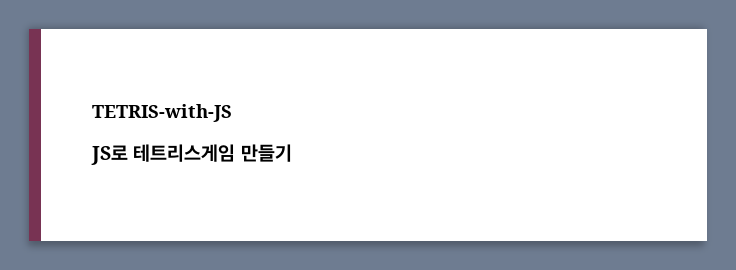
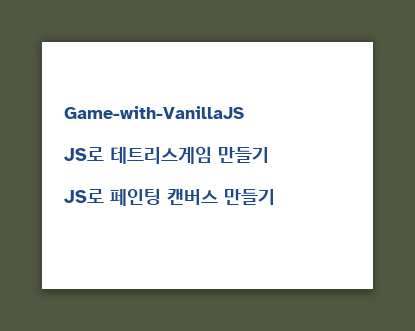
[92,104,232,122] TETRIS-with-JS -> [64,106,244,119] Game-with-VanillaJS
(292, 153) none -> [64,188,275,206] // JS로 페인팅 캔버스 만들기

